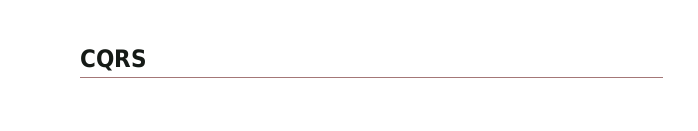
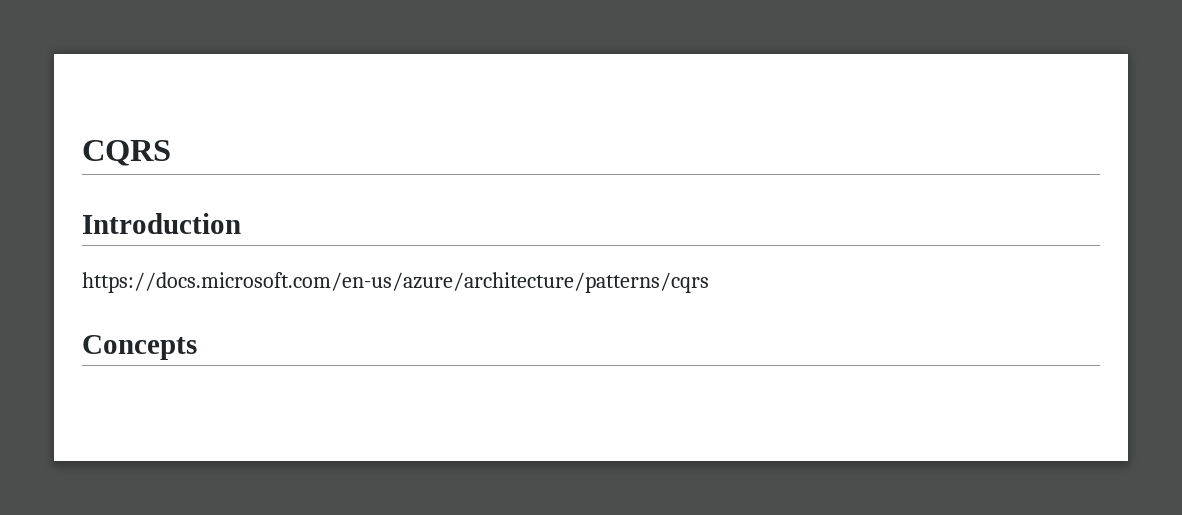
(147, 60) none -> [82,213,241,234] [82,272,709,293] [82,335,197,360] // Introduction // https://docs.microsoft.com/en-us/azure/architecture/patterns/cqrs // Concepts

